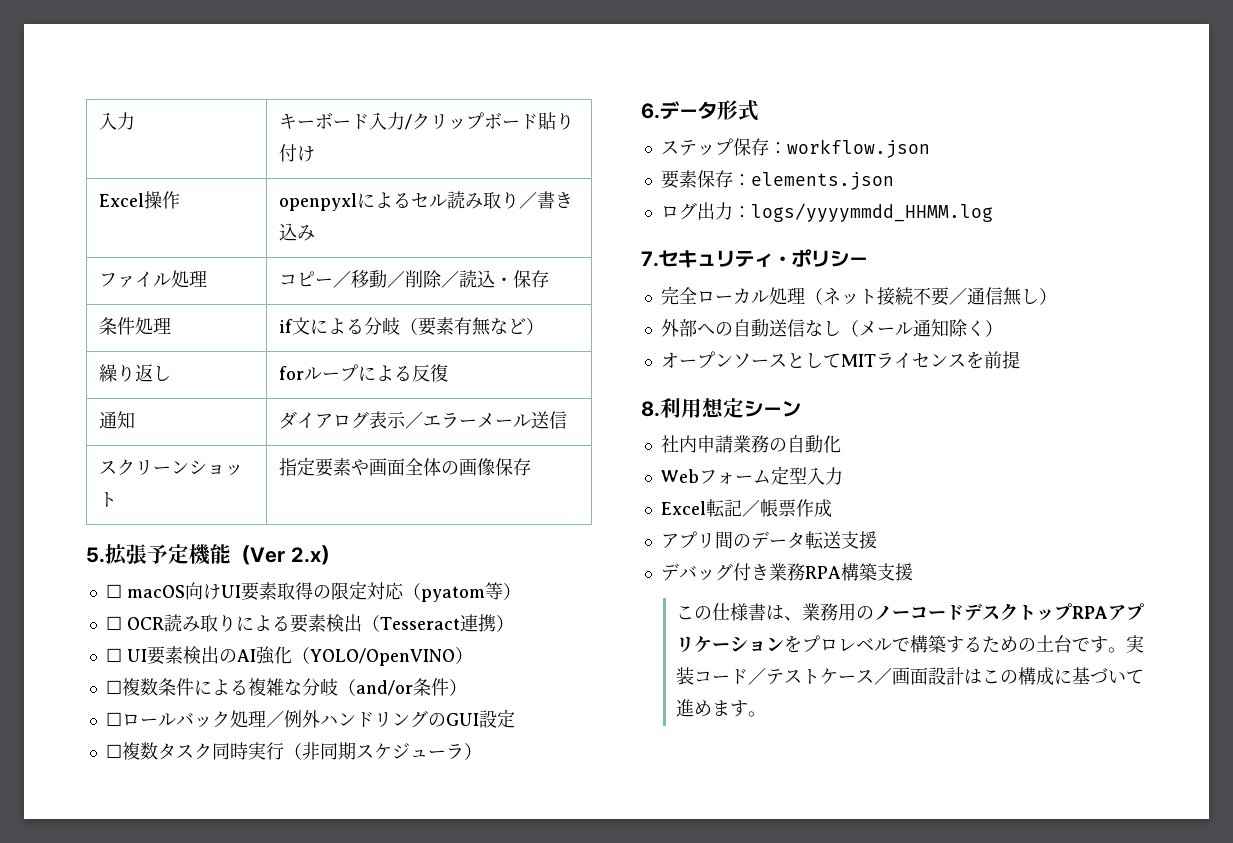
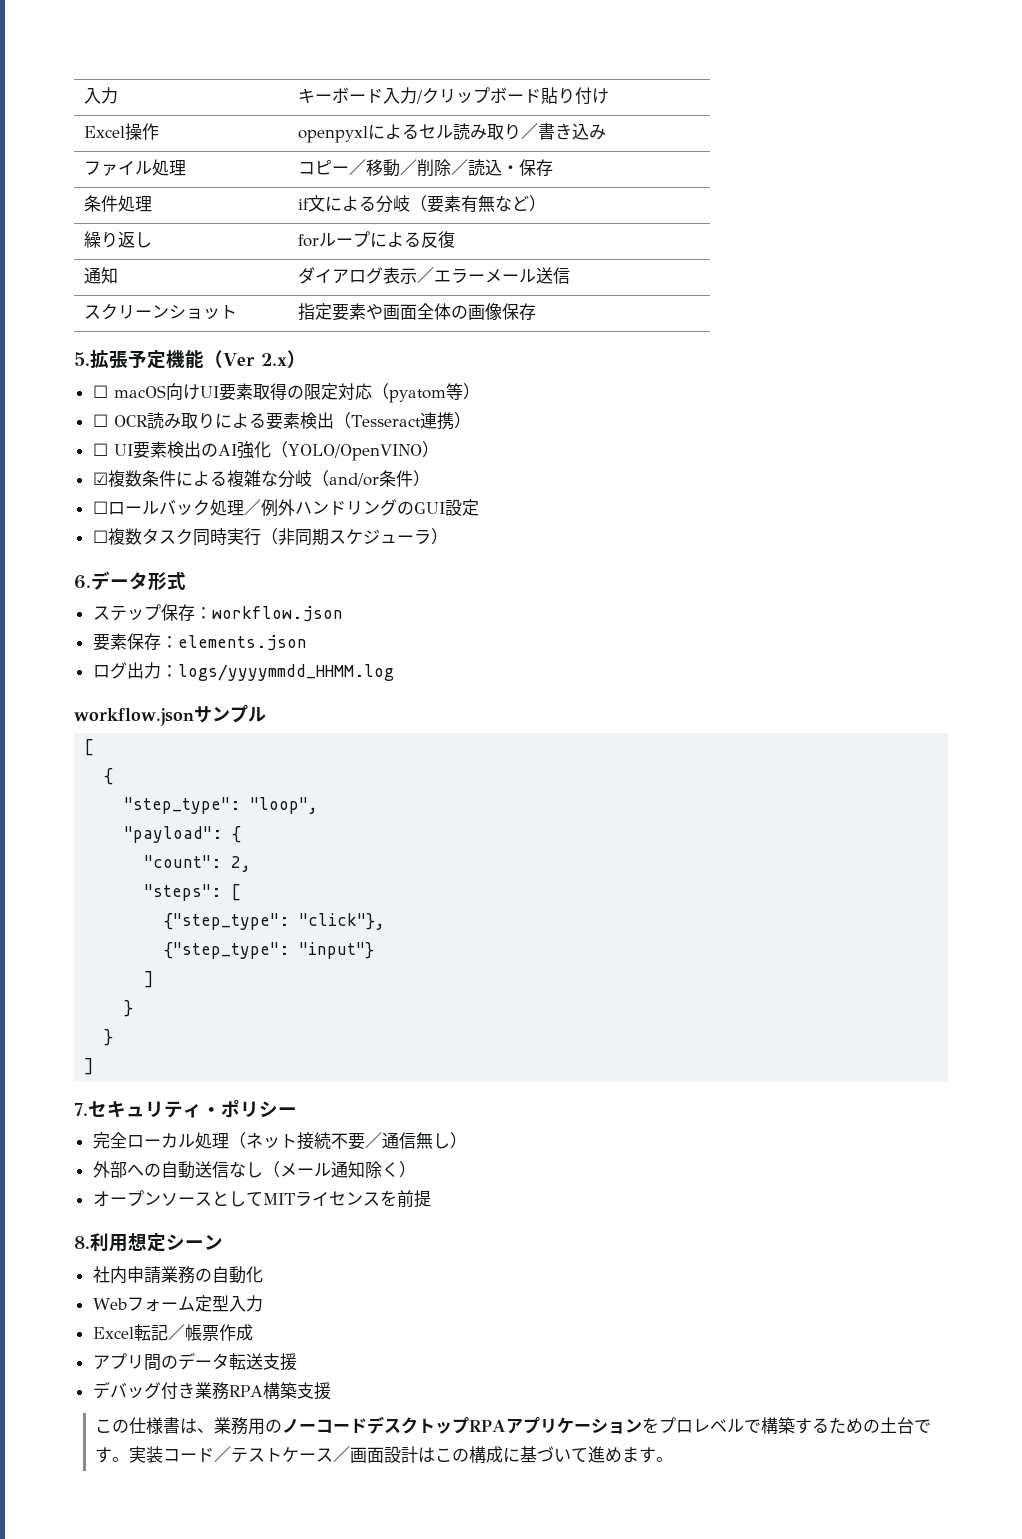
[105,680,122,694] ☐ -> [92,472,108,485] ☑
(993, 212) none -> [74,705,266,726] [84,739,95,756] [104,768,114,785] [124,797,319,814] [124,826,242,843] [144,855,252,872] [144,884,242,901] [164,913,386,930] [164,942,375,959] [144,971,155,988] [124,1000,134,1017] [104,1029,114,1046] [84,1058,95,1075] // workflow.jsonサンプル // [ // { // "step_type": "loop", // "payload": { // "count": 2, // "steps": [ // {"step_type": "click"}, // {"step_type": "input"} // ] // } // } // ]

